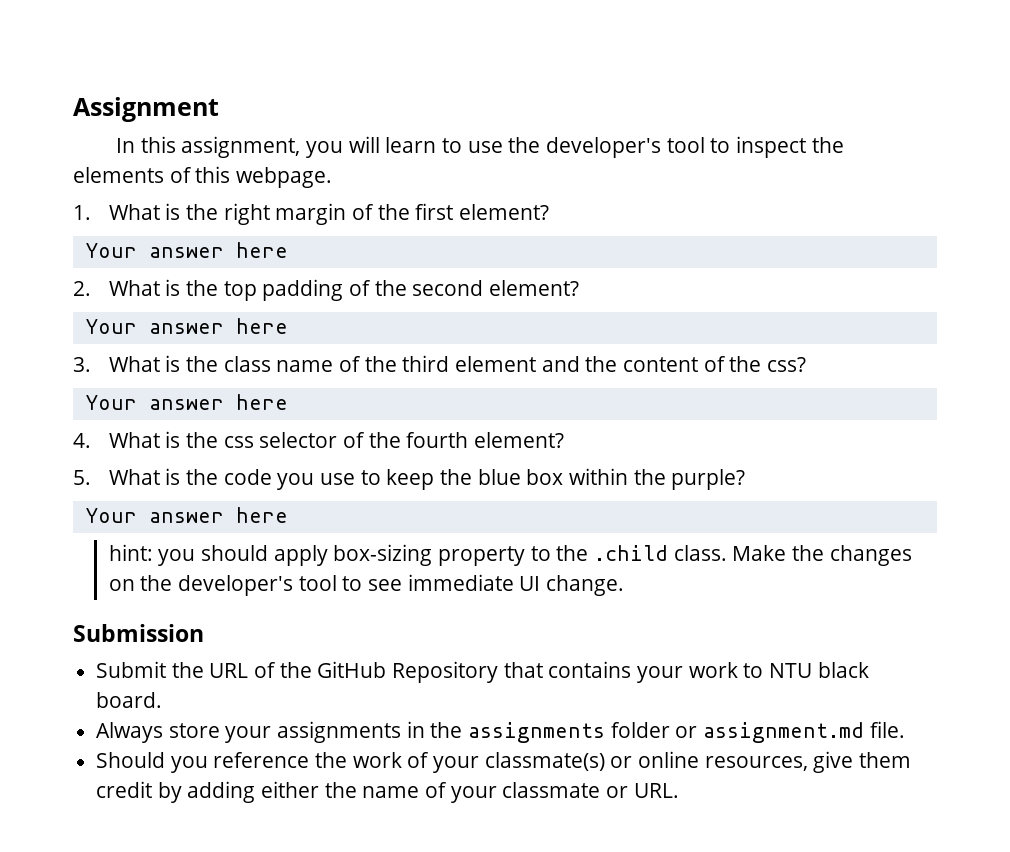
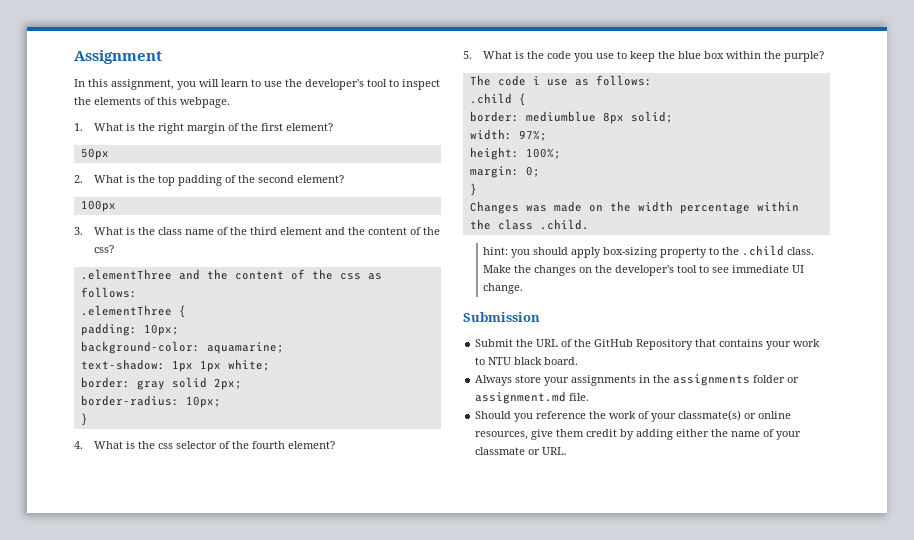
[85,242,288,258] Your answer here -> [80,148,109,160] 50px
[85,318,288,334] Your answer here -> [80,200,116,212] 100px
[85,394,288,410] Your answer here -> [80,269,382,280] [80,287,137,298] [80,305,186,318] [80,323,179,336] [80,341,284,354] [80,359,270,372] [80,377,242,390] [80,395,221,408] [80,413,88,426] .elementThree and the content of the css as follows: // .elementThree { // padding: 10px; // background-color: aquamarine; // text-shadow: 1px 1px white; // border: gray solid 2px; // border-radius: 10px; // }
[85,507,288,523] Your answer here -> [469,75,652,86] [469,93,526,106] [469,111,673,124] [469,129,547,141] [469,147,561,160] [469,166,540,178] [469,183,477,196] [469,201,799,214] [469,219,589,230] The code i use as follows: // .child { // border: mediumblue 8px solid; // width: 97%; // height: 100%; // margin: 0; // } // Changes was made on the width percentage within the class .child.

